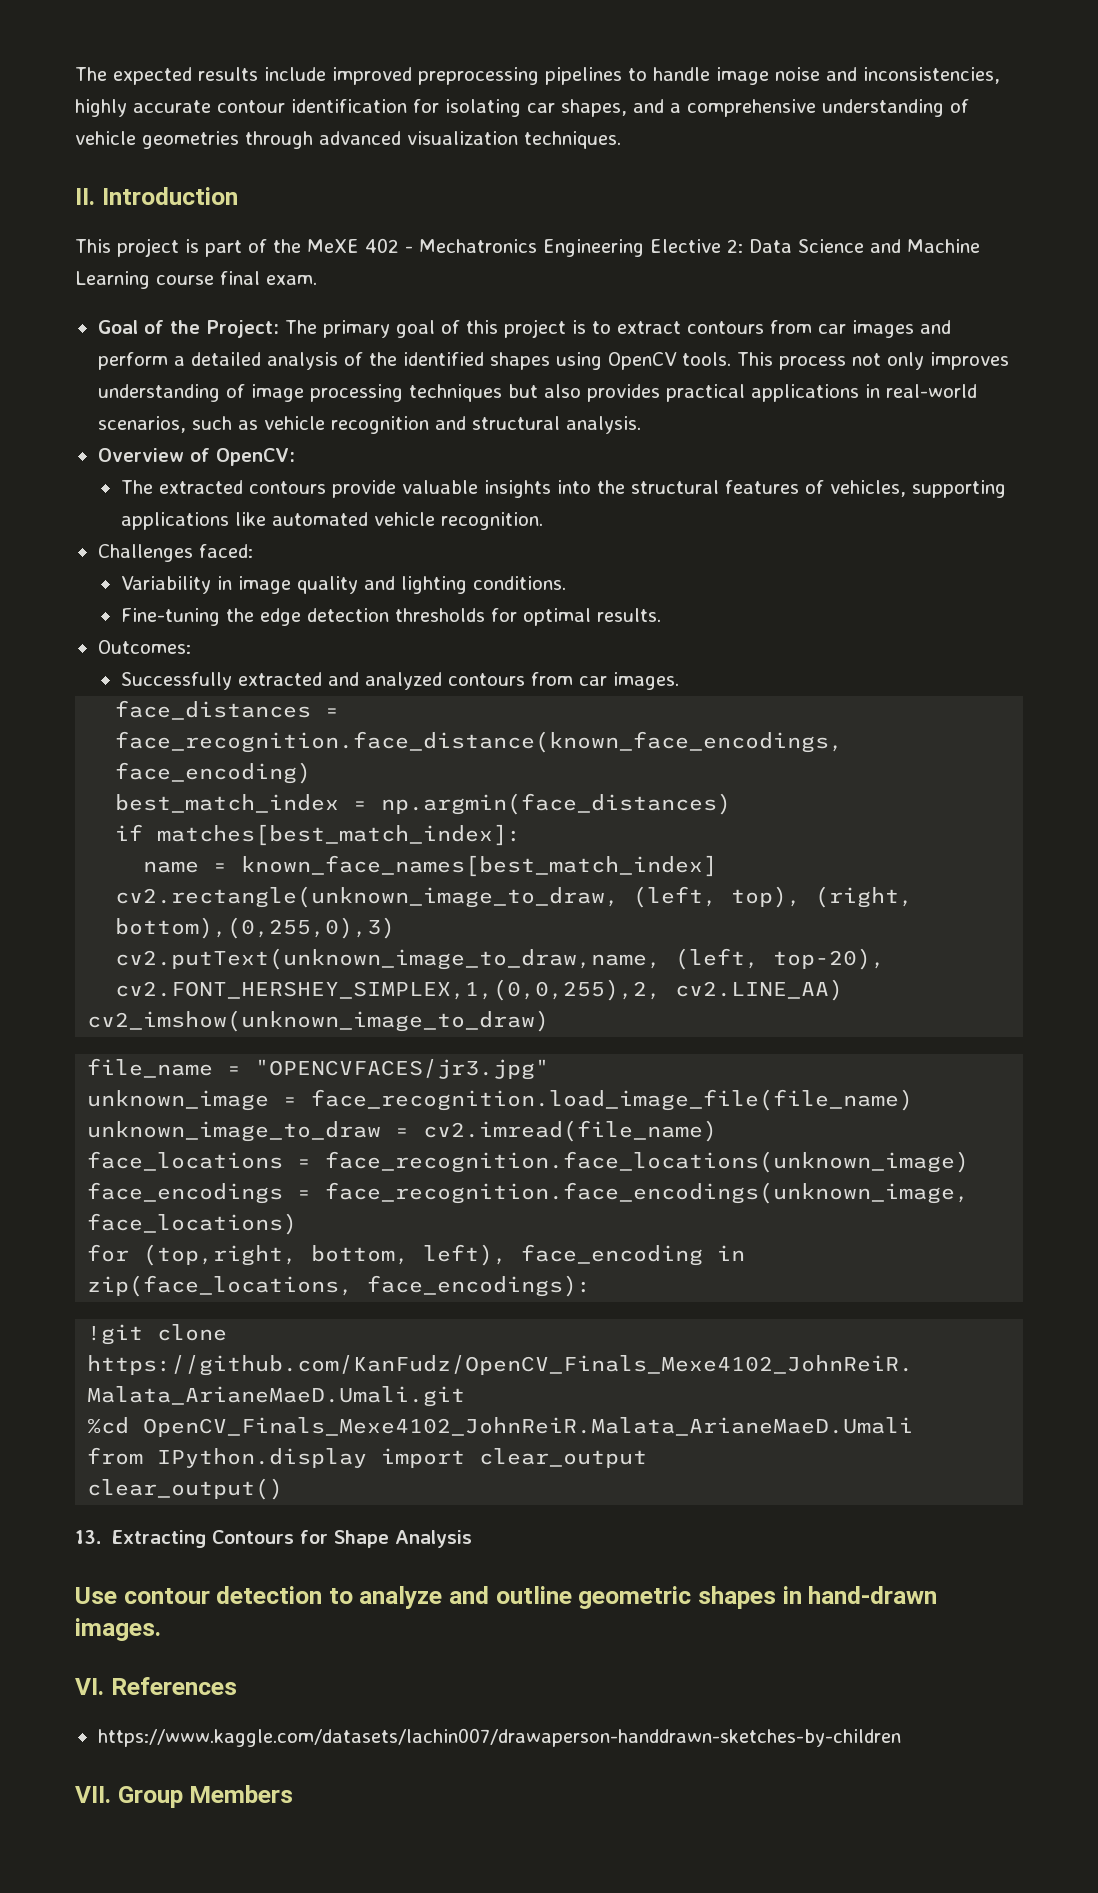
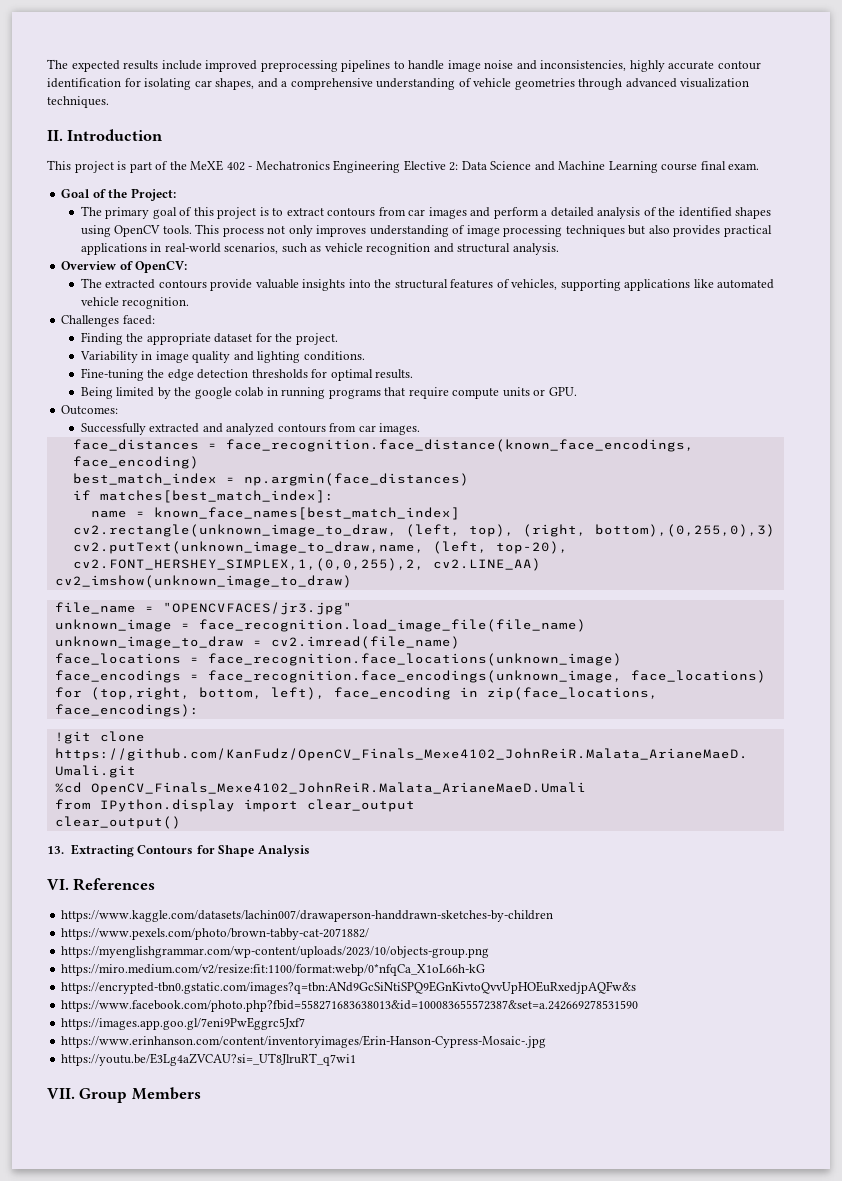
(279, 329) none -> (176, 194) //
(253, 551) none -> [80,332,338,345] // Finding the appropriate dataset for the project.
(661, 615) none -> [80,387,577,399] // Being limited by the google colab in running programs that require compute units or GPU.
[75,1586,938,1609] [75,1618,161,1641] [75,1677,237,1695] [97,1728,901,1747] Use contour detection to analyze and outline geometric shapes in hand-drawn images. // VI. References // https://www.kaggle.com/datasets/lachin007/drawaperson-handdrawn-sketches-by-children -> [47,878,156,891] [61,910,554,922] [61,928,370,940] [61,946,490,958] [61,963,486,976] [61,981,637,994] [61,1000,639,1012] [61,1017,306,1030] [61,1035,547,1048] [61,1053,357,1066] VI. References // https://www.kaggle.com/datasets/lachin007/drawaperson-handdrawn-sketches-by-children // https://www.pexels.com/photo/brown-tabby-cat-2071882/ // https://myenglishgrammar.com/wp-content/uploads/2023/10/objects-group.png // https://miro.medium.com/v2/resize:fit:1100/format:webp/0*nfqCa_X1oL66h-kG // https://encrypted-tbn0.gstatic.com/images?q=tbn:ANd9GcSiNtiSPQ9EGnKivtoQvvUpHOEuRxedjpAQFw&s // https://www.facebook.com/photo.php?fbid=558271683638013&id=100083655572387&set=a.242669278531590 // https://images.app.goo.gl/7eni9PwEggrc5Jxf7 // https://www.erinhanson.com/content/inventoryimages/Erin-Hanson-Cypress-Mosaic-.jpg // https://youtu.be/E3Lg4aZVCAU?si=_UT8JlruRT_q7wi1

